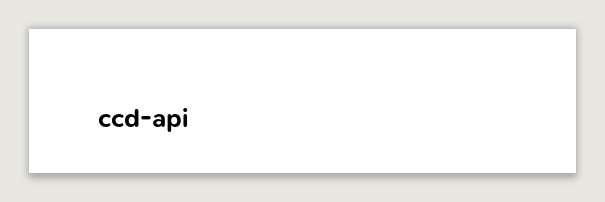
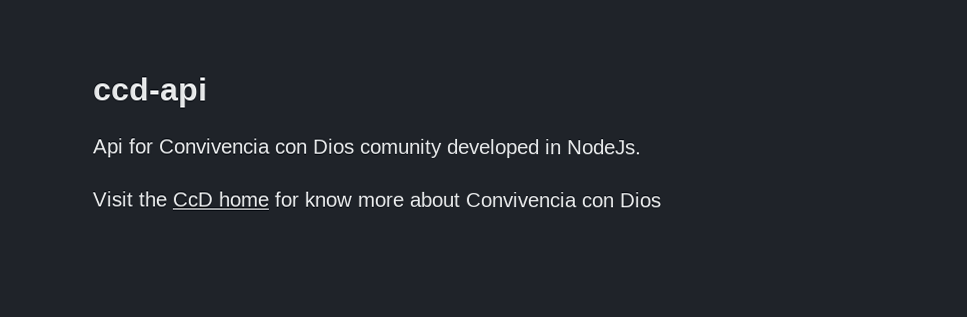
(189, 120) none -> [93,138,642,159] [92,191,661,208] // Api for Convivencia con Dios comunity developed in NodeJs. // Visit the CcD home for know more about Convivencia con Dios

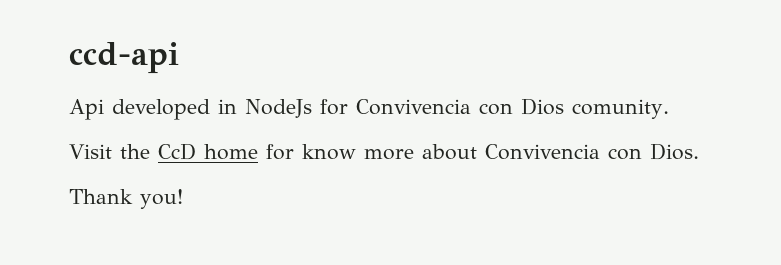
(124, 148) none -> [112,99,312,120] developed in NodeJs
[360,138,642,159] comunity developed in NodeJs. -> [572,99,669,119] comunity.
[619,192,661,208] Dios -> [649,143,699,160] [69,189,183,209] Dios. // Thank you!

